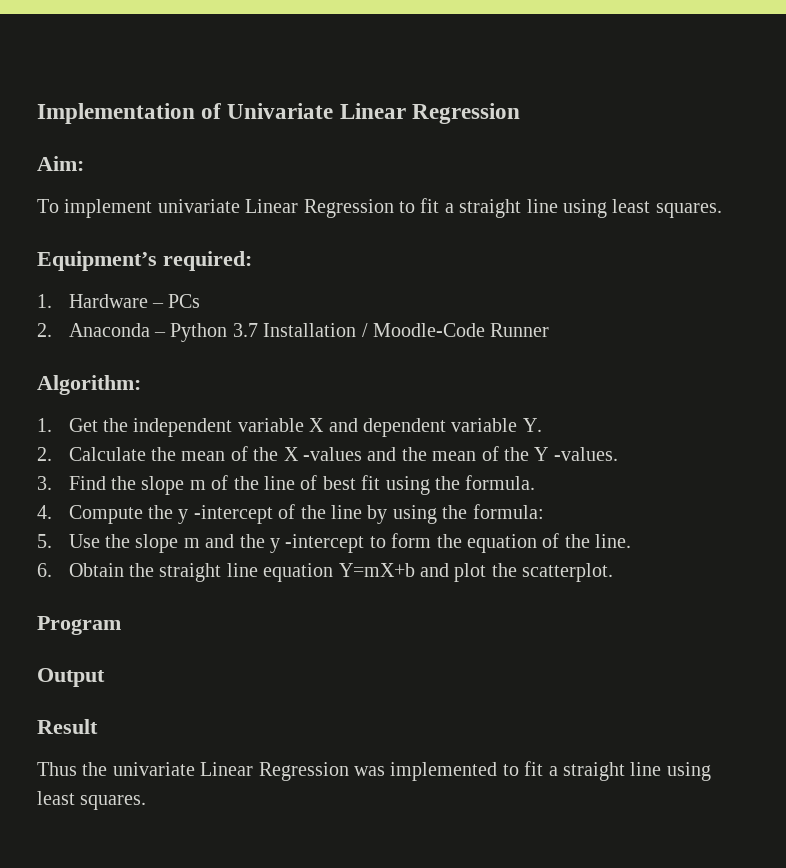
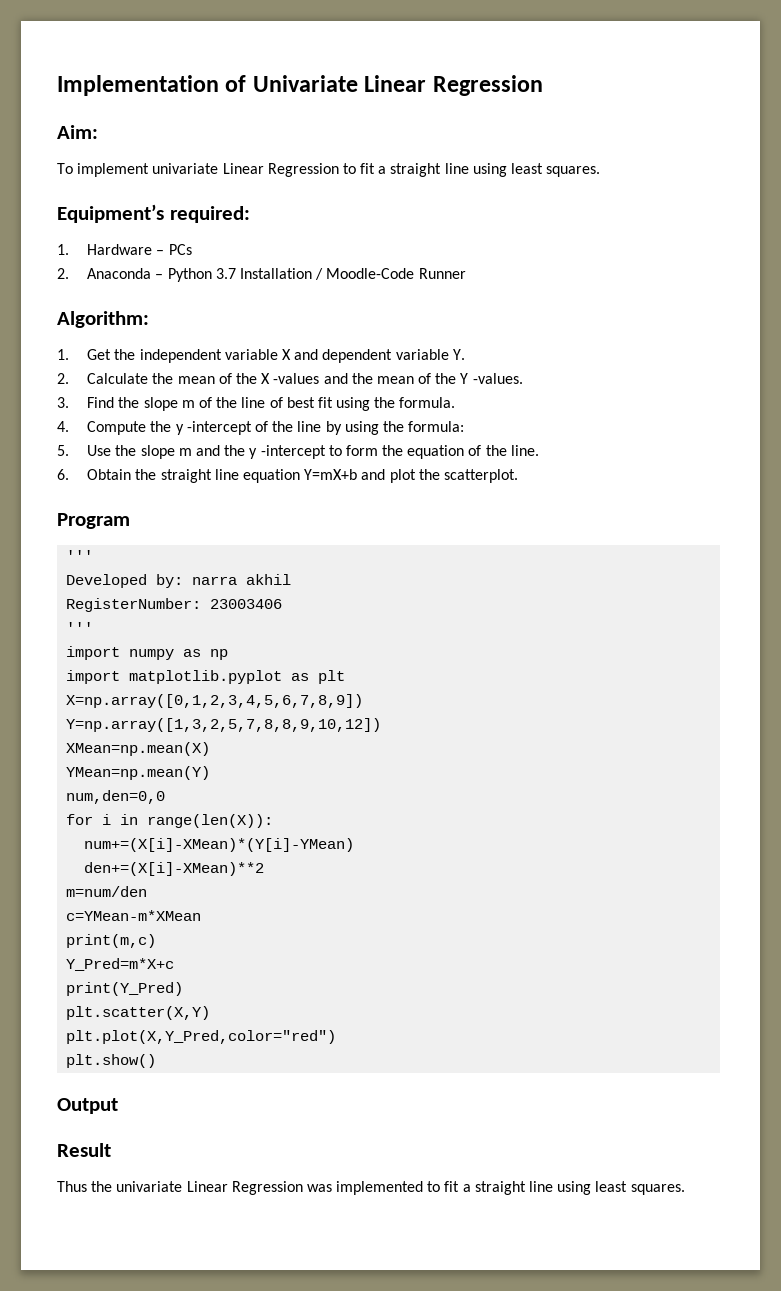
(121, 625) none -> [66,550,94,561] [66,574,292,588] [66,598,283,612] [66,622,94,633] [66,646,229,660] [66,670,346,684] [66,694,364,708] [66,718,382,732] [66,742,211,756] [66,766,211,780] [66,790,166,804] [66,814,274,828] [84,838,355,852] [84,862,265,876] [66,886,148,897] [66,910,202,921] [66,934,157,948] [66,958,175,971] [66,982,184,996] [66,1006,211,1020] [66,1030,337,1044] [66,1054,157,1068] // ''' // Developed by: narra akhil // RegisterNumber: 23003406 // ''' // import numpy as np // import matplotlib.pyplot as plt // X=np.array([0,1,2,3,4,5,6,7,8,9]) // Y=np.array([1,3,2,5,7,8,8,9,10,12]) // XMean=np.mean(X) // YMean=np.mean(Y) // num,den=0,0 // for i in range(len(X)): // num+=(X[i]-XMean)*(Y[i]-YMean) // den+=(X[i]-XMean)**2 // m=num/den // c=YMean-m*XMean // print(m,c) // Y_Pred=m*X+c // print(Y_Pred) // plt.scatter(X,Y) // plt.plot(X,Y_Pred,color="red") // plt.show()

